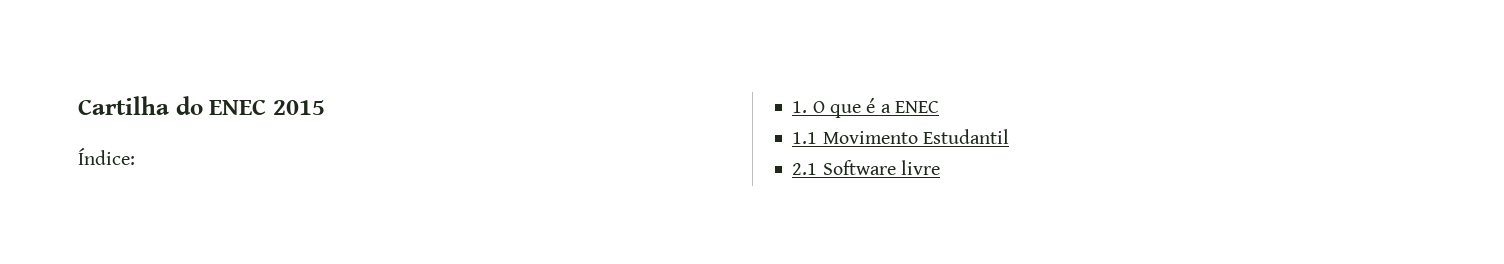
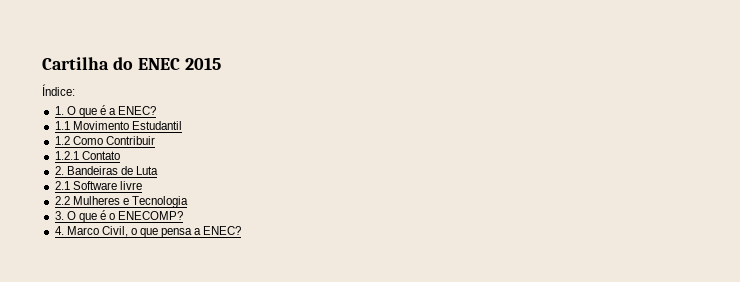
[894,101,939,113] ENEC -> [118,106,157,115] ENEC?
[792,160,940,175] 2.1 Software livre -> [54,136,155,145] [54,151,120,160] [54,166,158,175] [54,181,142,190] [54,196,188,208] [54,210,184,223] [54,226,242,238] 1.2 Como Contribuir // 1.2.1 Contato // 2. Bandeiras de Luta // 2.1 Software livre // 2.2 Mulheres e Tecnologia // 3. O que é o ENECOMP? // 4. Marco Civil, o que pensa a ENEC?

